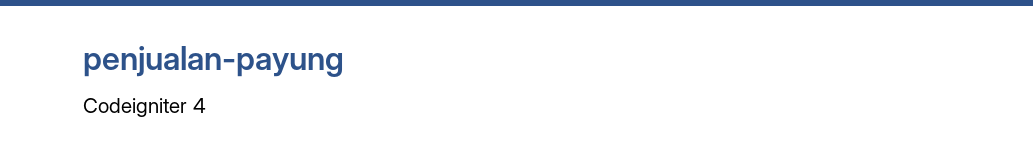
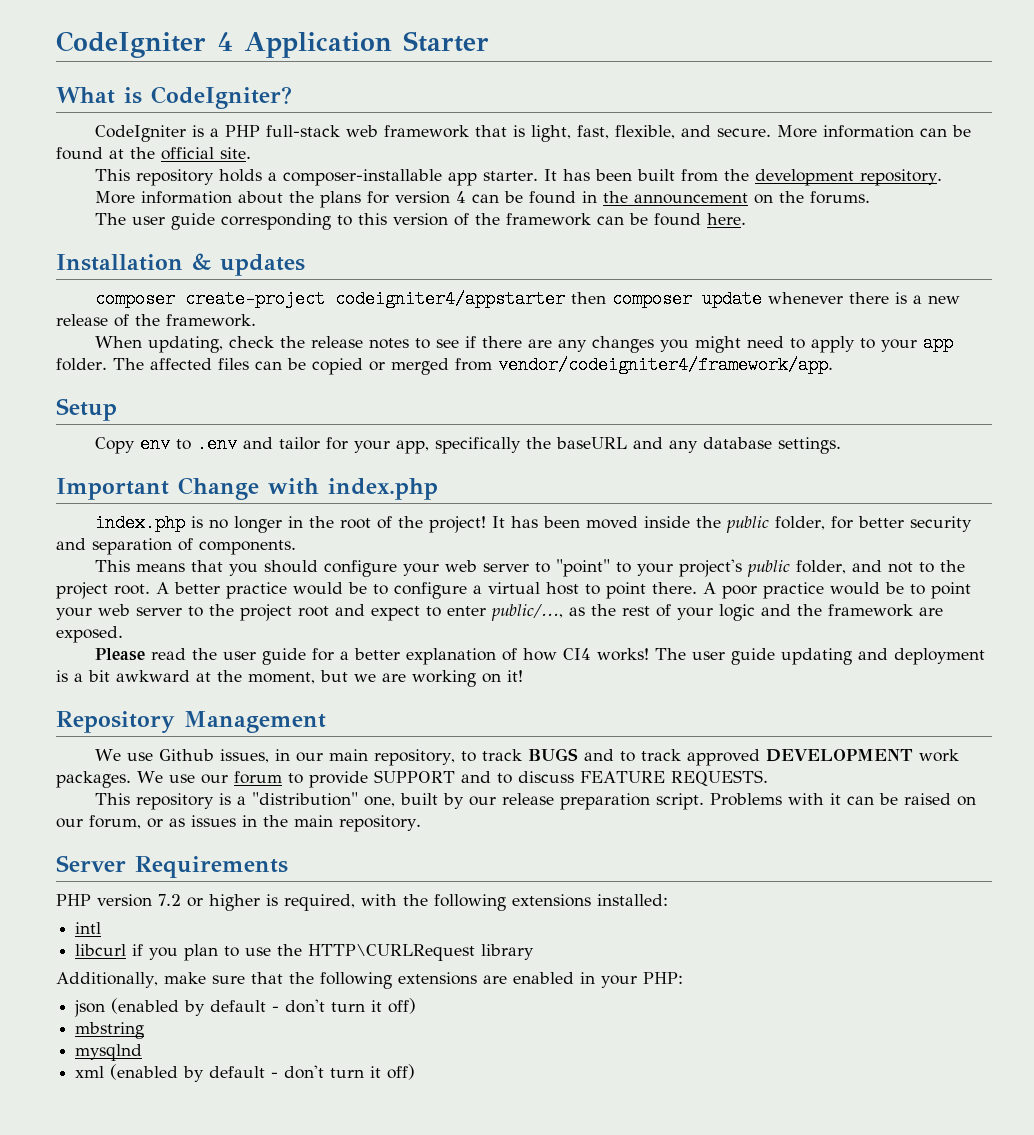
[83,46,344,77] [83,98,206,117] penjualan-payung // Codeigniter 4 -> [56,31,489,58] [56,86,292,109] [95,125,972,142] [56,147,251,160] [95,169,943,186] [95,191,871,208] [95,213,747,230] [56,253,305,276] [95,290,961,308] [56,314,256,327] [95,334,954,353] [56,356,833,375] [56,398,117,421] [95,435,842,454] [56,477,438,500] [95,514,973,533] [56,538,296,555] [95,559,966,577] [56,582,971,599] [56,604,943,621] [56,626,123,643] [95,648,986,665] [56,670,523,687] [56,711,326,733] [95,748,960,766] [56,770,768,788] [95,792,977,810] [56,815,421,832] [56,855,288,878] [56,894,668,911] [75,922,102,934] [75,944,535,961] [56,972,683,989] [74,998,417,1017] [75,1022,145,1039] [75,1044,143,1061] [75,1064,416,1082] CodeIgniter 4 Application Starter // What is CodeIgniter? // CodeIgniter is a PHP full-stack web framework that is light, fast, flexible, and secure. More information can be found at the official site. // This repository holds a composer-installable app starter. It has been built from the development repository. // More information about the plans for version 4 can be found in the announcement on the forums. // The user guide corresponding to this version of the framework can be found here. // Installation & updates // composer create-project codeigniter4/appstarter then composer update whenever there is a new release of the framework. // When updating, check the release notes to see if there are any changes you might need to apply to your app folder. The affected files can be copied or merged from vendor/codeigniter4/framework/app. // Setup // Copy env to .env and tailor for your app, specifically the baseURL and any database settings. // Important Change with index.php // index.php is no longer in the root of the project! It has been moved inside the public folder, for better security and separation of components. // This means that you should configure your web server to "point" to your project's public folder, and not to the project root. A better practice would be to configure a virtual host to point there. A poor practice would be to point your web server to the project root and expect to enter public/..., as the rest of your logic and the framework are exposed. // Please read the user guide for a better explanation of how CI4 works! The user guide updating and deployment is a bit awkward at the moment, but we are working on it! // Repository Management // We use Github issues, in our main repository, to track BUGS and to track approved DEVELOPMENT work packages. We use our forum to provide SUPPORT and to discuss FEATURE REQUESTS. // This repository is a "distribution" one, built by our release preparation script. Problems with it can be raised on our forum, or as issues in the main repository. // Server Requirements // PHP version 7.2 or higher is required, with the following extensions installed: // intl // libcurl if you plan to use the HTTP\CURLRequest library // Additionally, make sure that the following extensions are enabled in your PHP: // json (enabled by default - don't turn it off) // mbstring // mysqlnd // xml (enabled by default - don't turn it off)

